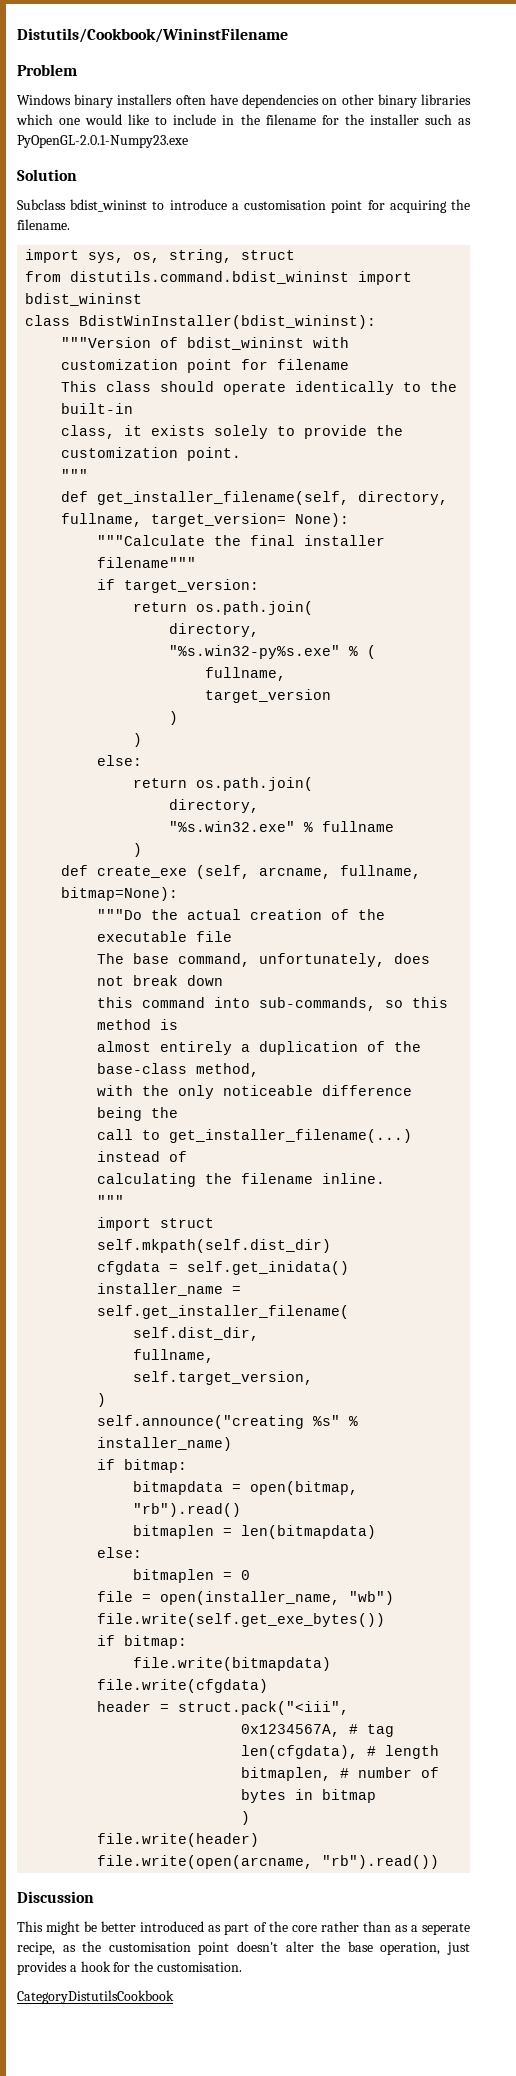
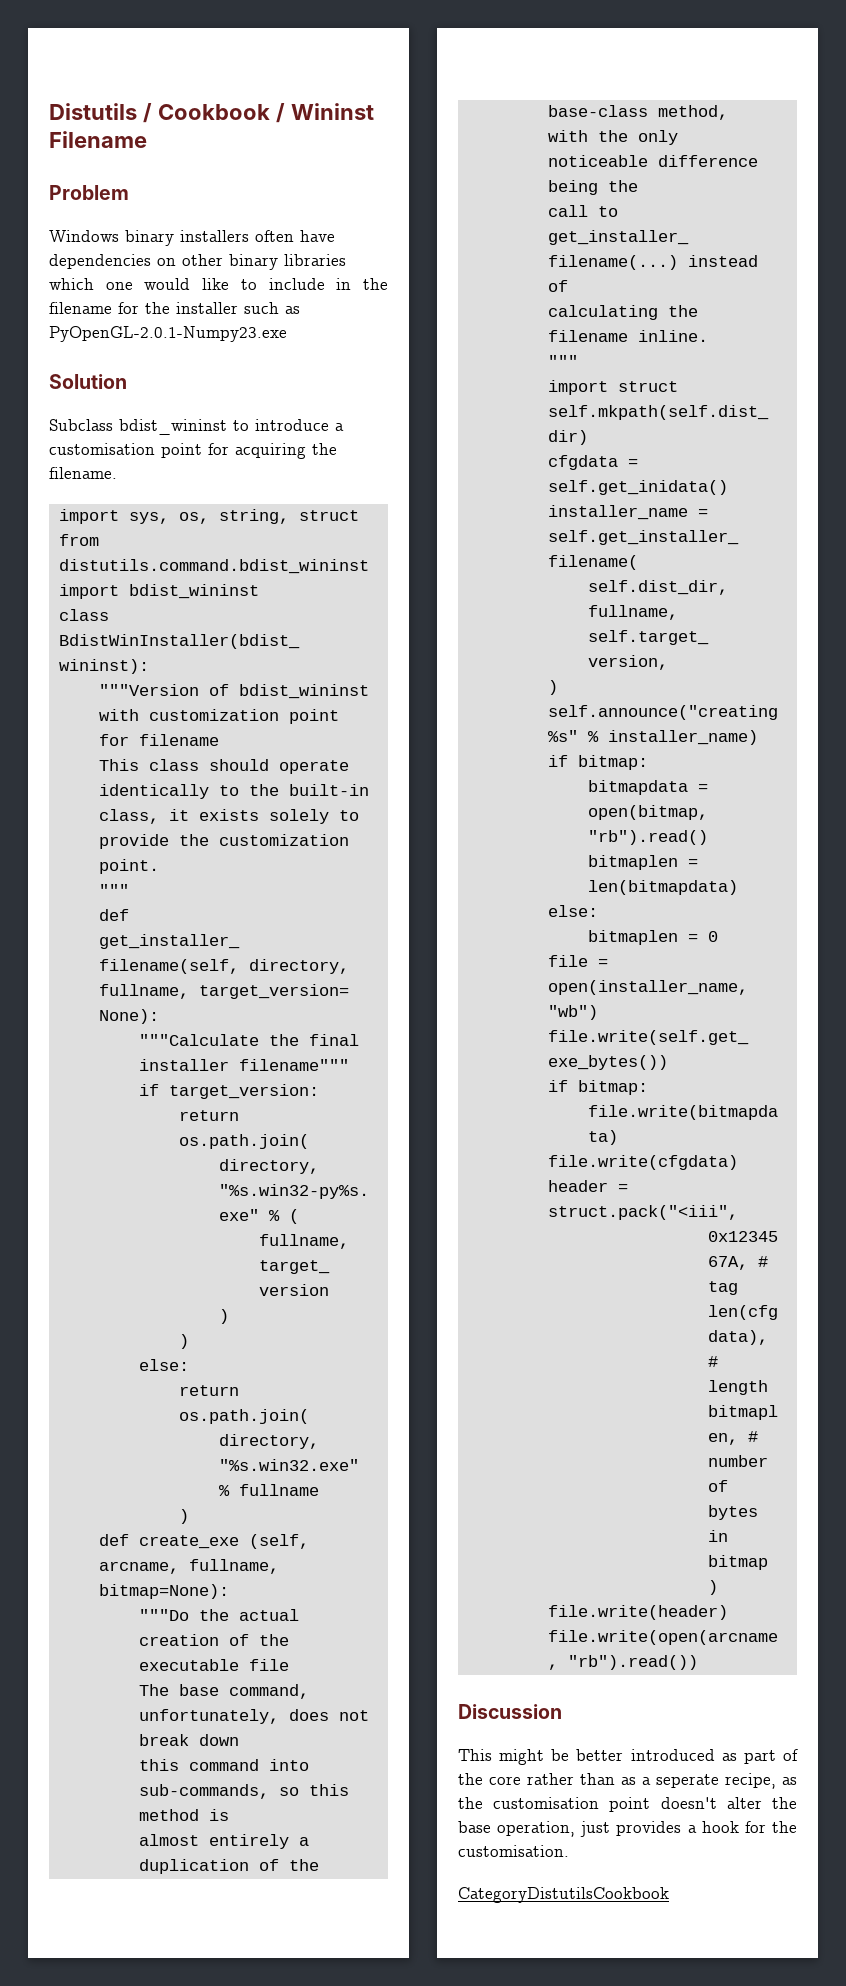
[17,28,288,43] Distutils/Cookbook/WininstFilename -> [49,103,374,123] [49,131,147,148] Distutils / Cookbook / Wininst Filename

